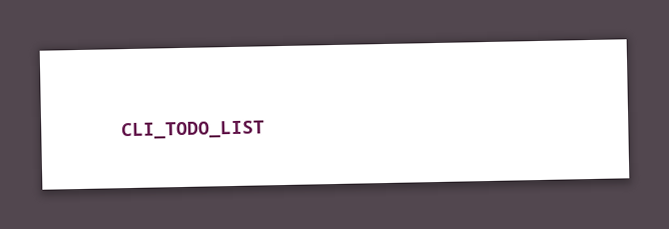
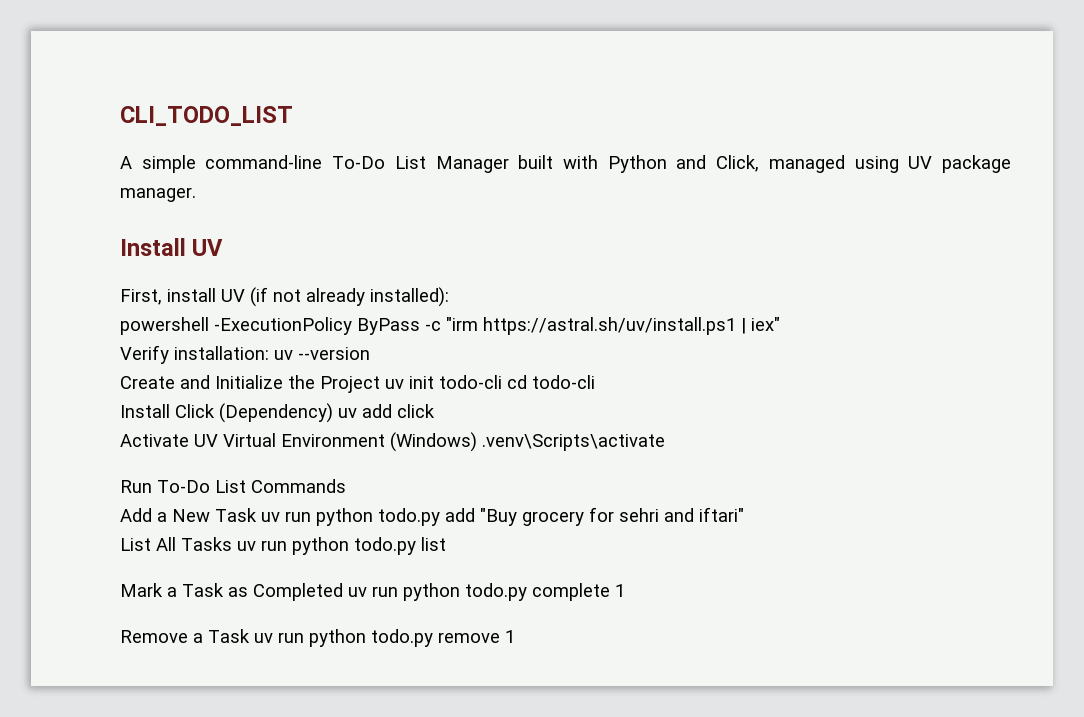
(265, 130) none -> [120,155,1011,173] [120,187,196,202] [120,238,224,256] [120,287,449,307] [120,317,780,335] [120,345,370,364] [120,375,595,393] [120,403,435,423] [120,432,665,452] [120,479,346,493] [120,507,744,526] [120,537,446,555] [120,583,625,601] [120,629,515,647] // A simple command-line To-Do List Manager built with Python and Click, managed using UV package manager. // Install UV // First, install UV (if not already installed): // powershell -ExecutionPolicy ByPass -c "irm https://astral.sh/uv/install.ps1 | iex" // Verify installation: uv --version // Create and Initialize the Project uv init todo-cli cd todo-cli // Install Click (Dependency) uv add click // Activate UV Virtual Environment (Windows) .venv\Scripts\activate // Run To-Do List Commands // Add a New Task uv run python todo.py add "Buy grocery for sehri and iftari" // List All Tasks uv run python todo.py list // Mark a Task as Completed uv run python todo.py complete 1 // Remove a Task uv run python todo.py remove 1

